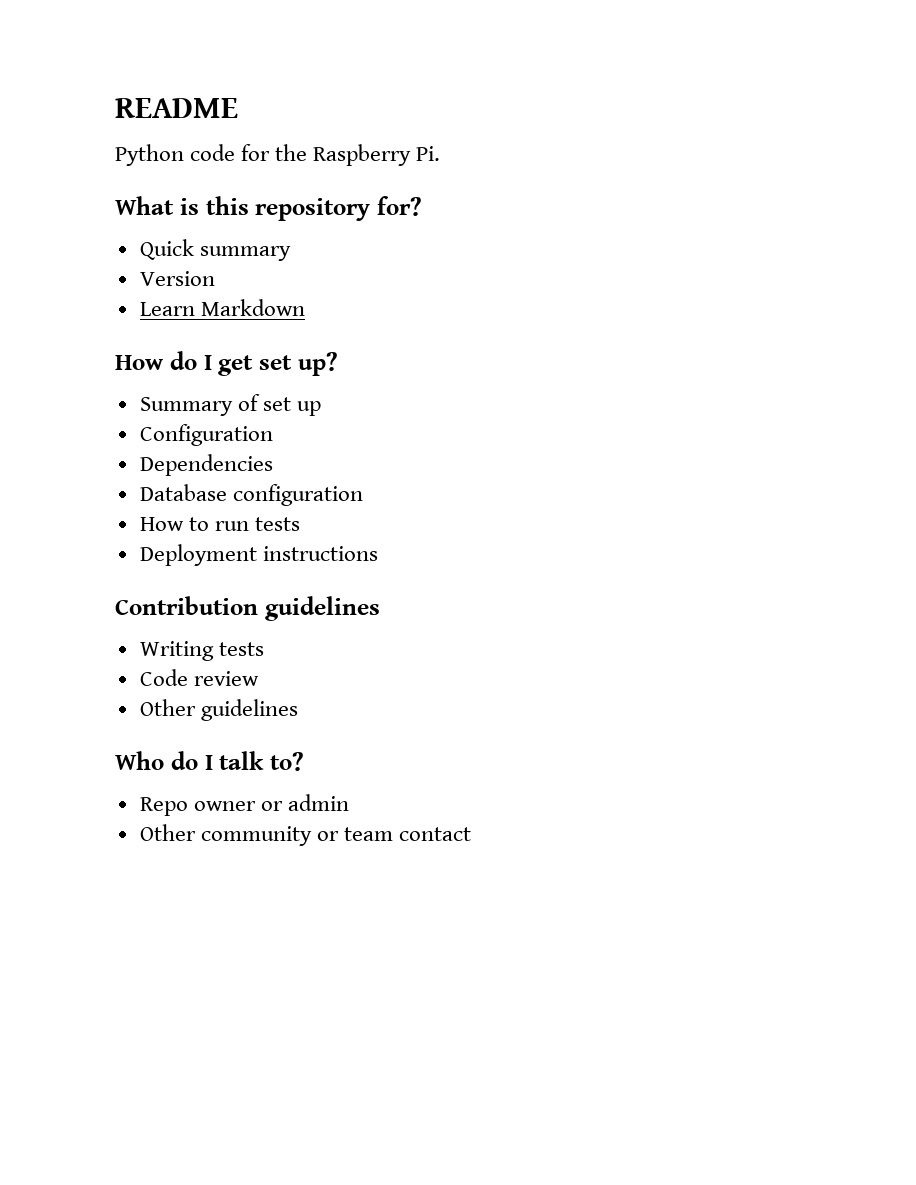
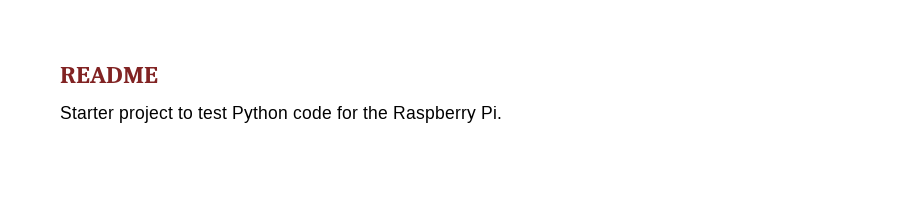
(238, 108) none -> [60,106,227,123] Starter project to test
[115,196,422,221] [139,239,291,261] [139,271,215,286] [139,299,305,316] [115,351,338,376] [139,394,321,416] [139,424,273,446] [139,454,273,476] [139,484,363,506] [139,517,300,531] [139,544,378,566] [115,596,380,621] [139,641,264,661] [139,669,259,686] [139,699,298,721] [115,751,304,771] [139,794,349,816] [139,824,472,846] // What is this repository for? // Quick summary // Version // Learn Markdown // How do I get set up? // Summary of set up // Configuration // Dependencies // Database configuration // How to run tests // Deployment instructions // Contribution guidelines // Writing tests // Code review // Other guidelines // Who do I talk to? // Repo owner or admin // Other community or team contact -> (502, 112) none

